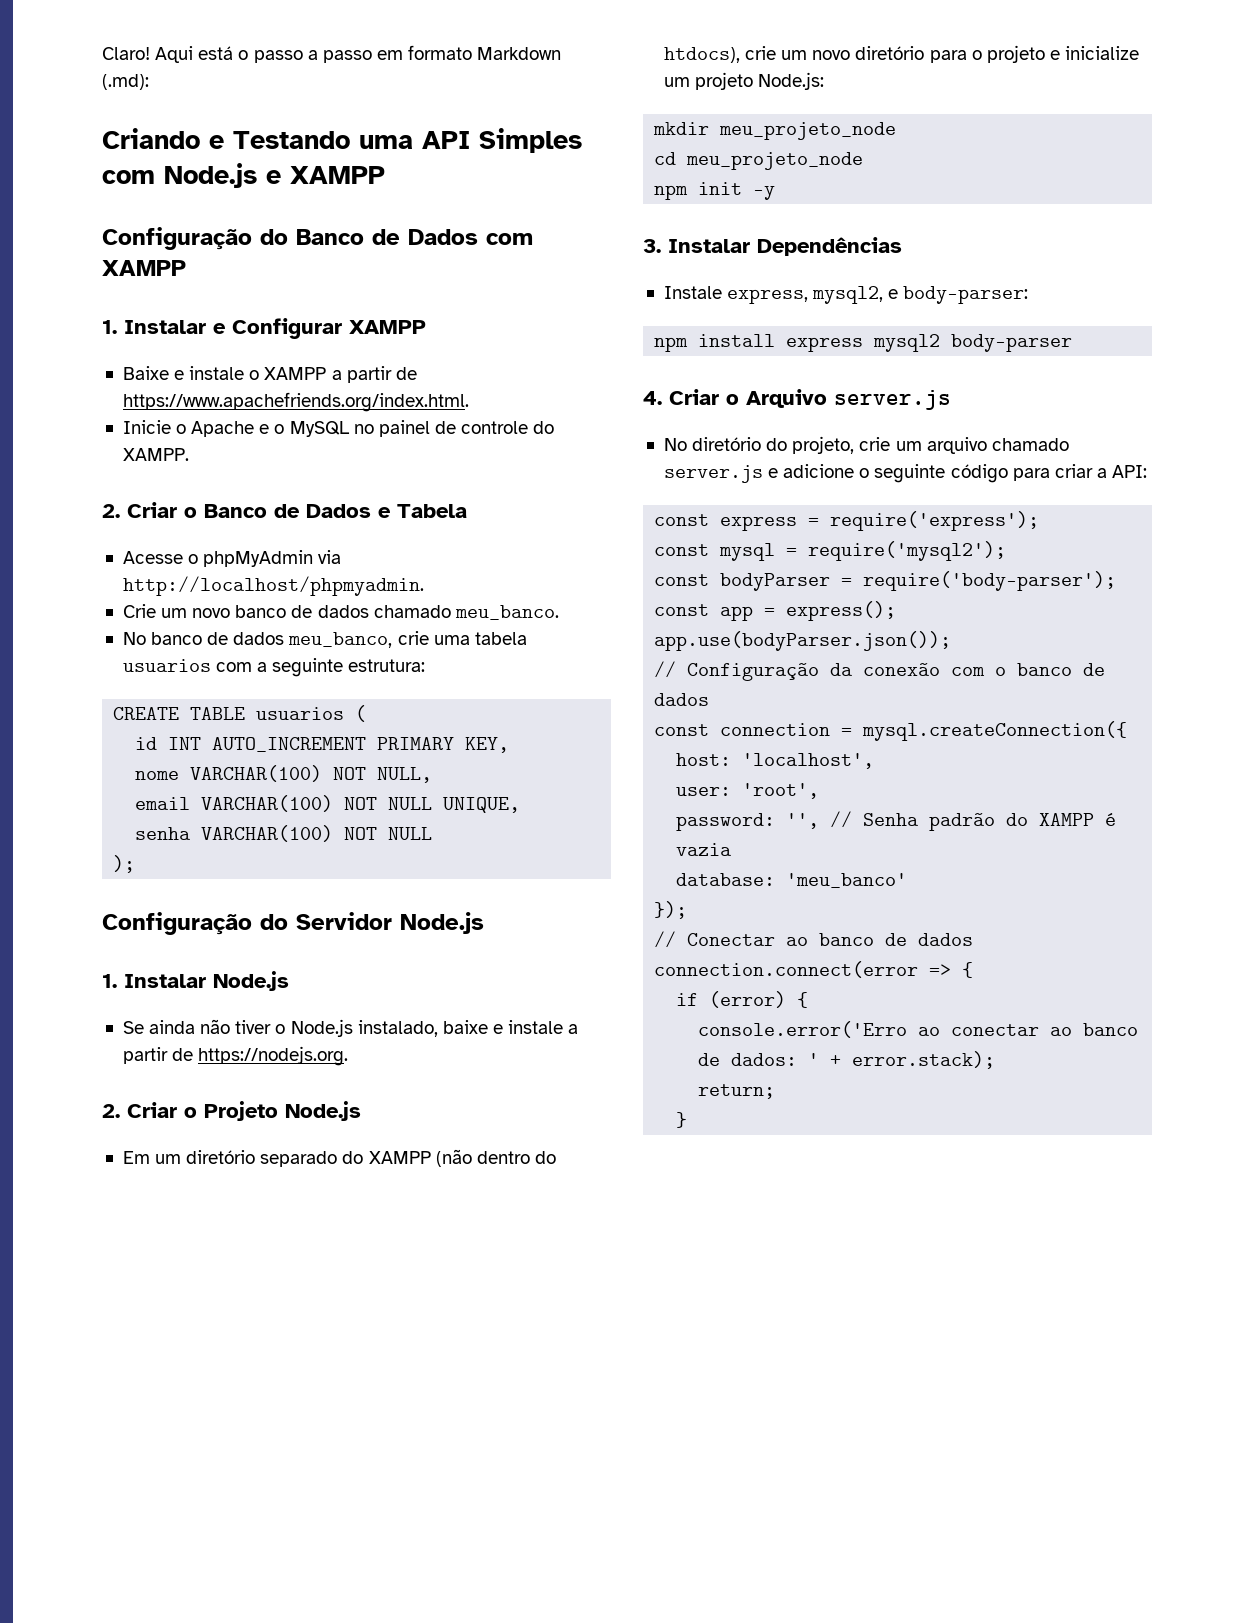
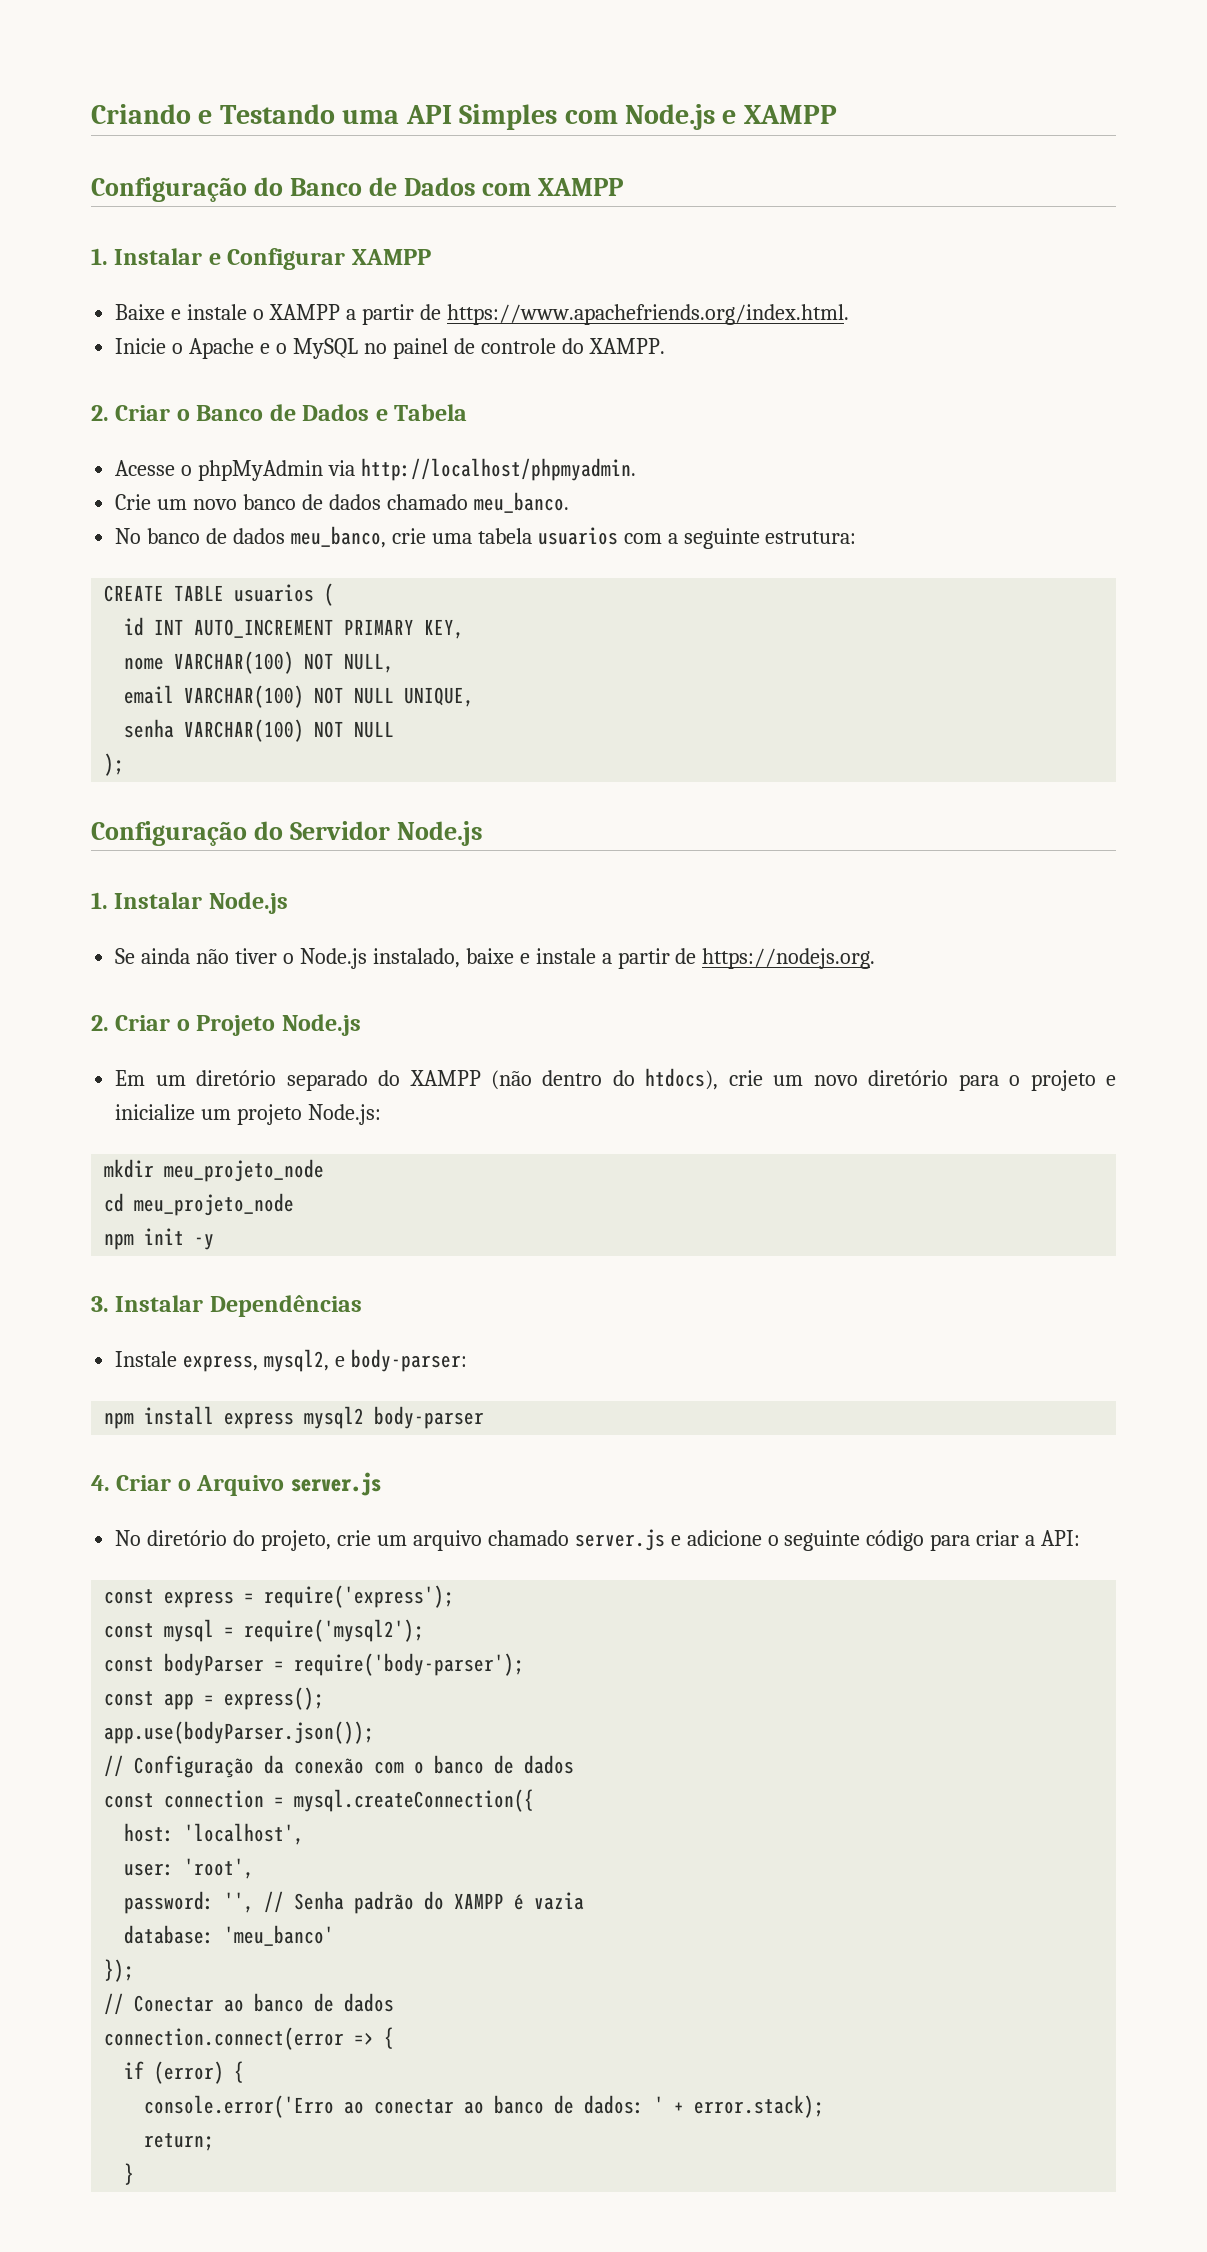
[102,45,562,63] [102,74,149,90] Claro! Aqui está o passo a passo em formato Markdown (.md): // -> (91, 114) none

